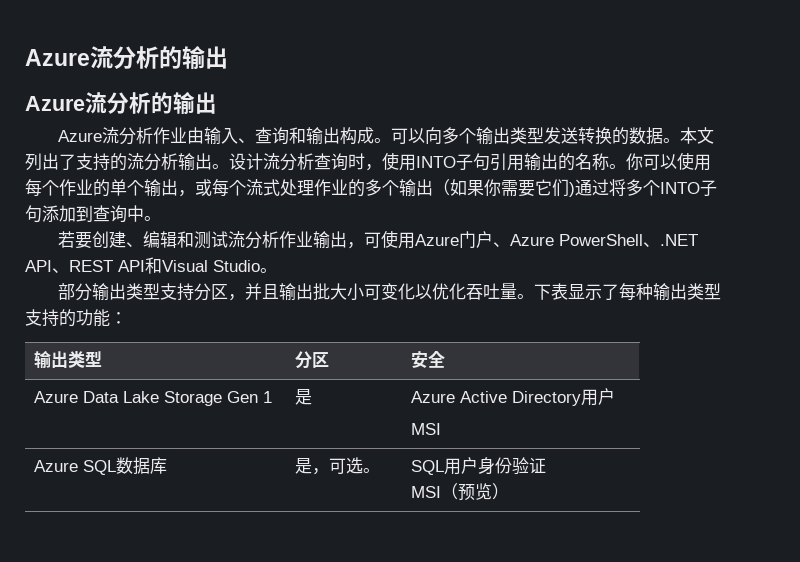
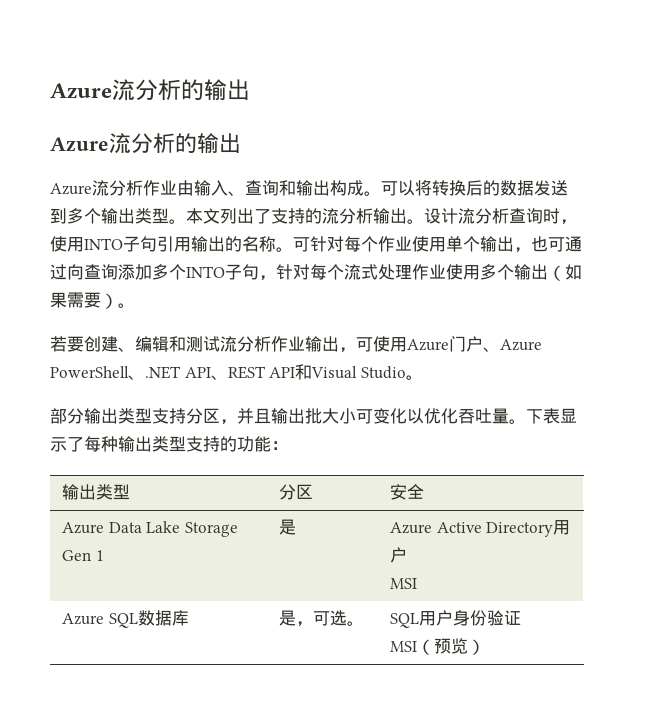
[424,127,663,145] 向多个输出类型发送转换的数据 -> [415,180,568,196] [50,208,169,224] 将转换后的数据发送到多个输出类型
[626,152,711,171] 你可以使用 -> [293,236,344,252] 可针对
[93,179,110,197] 的 -> [412,236,446,252] 使用
[195,179,212,196] 或 -> [531,236,582,252] [50,264,310,281] 也可通过向查询添加多个INTO子句，针对
[348,179,365,197] 的 -> [446,264,480,280] 使用
[484,179,717,197] [25,205,144,223] 你需要它们)通过将多个INTO子句添加到查询中 -> [67,292,118,309] 需要）

